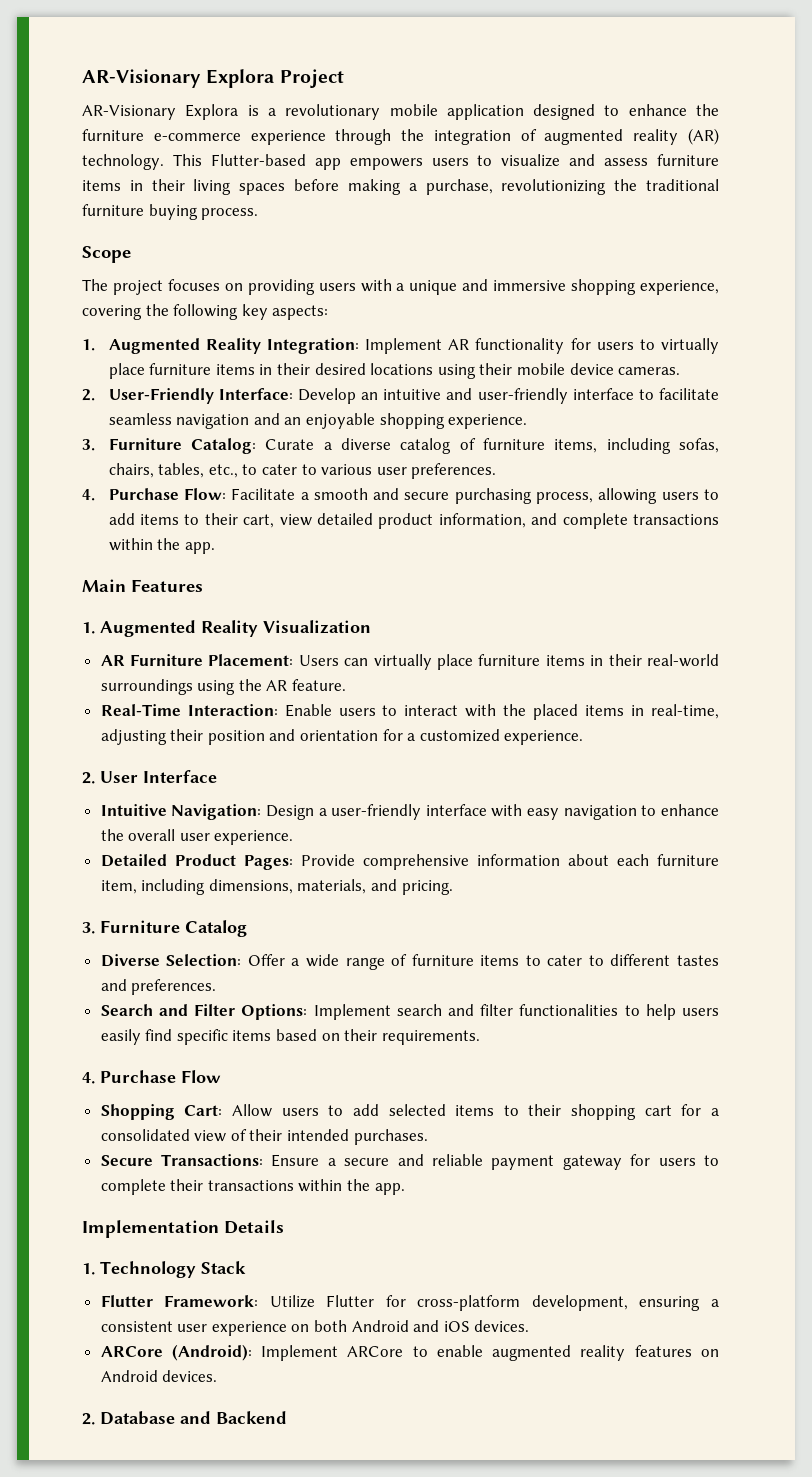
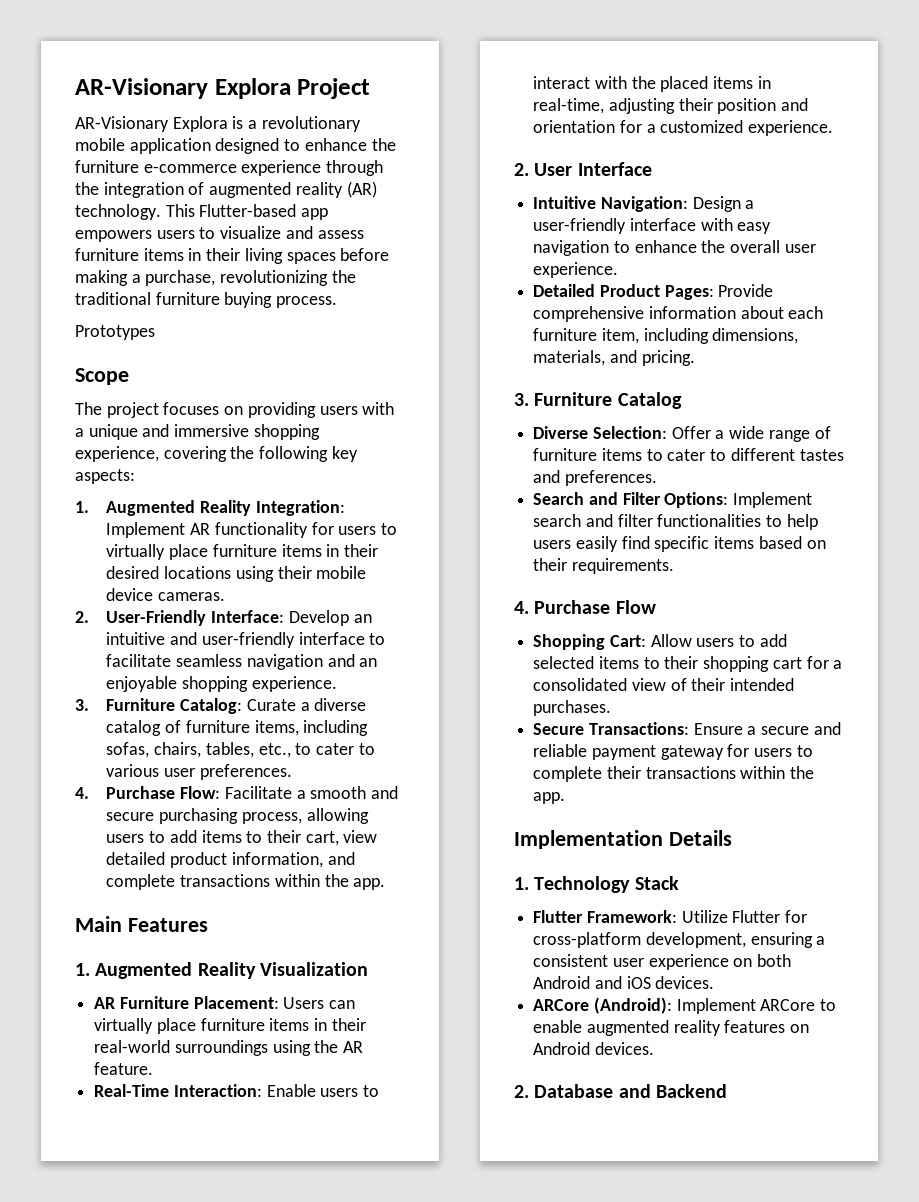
(259, 214) none -> [75,325,155,340] // Prototypes

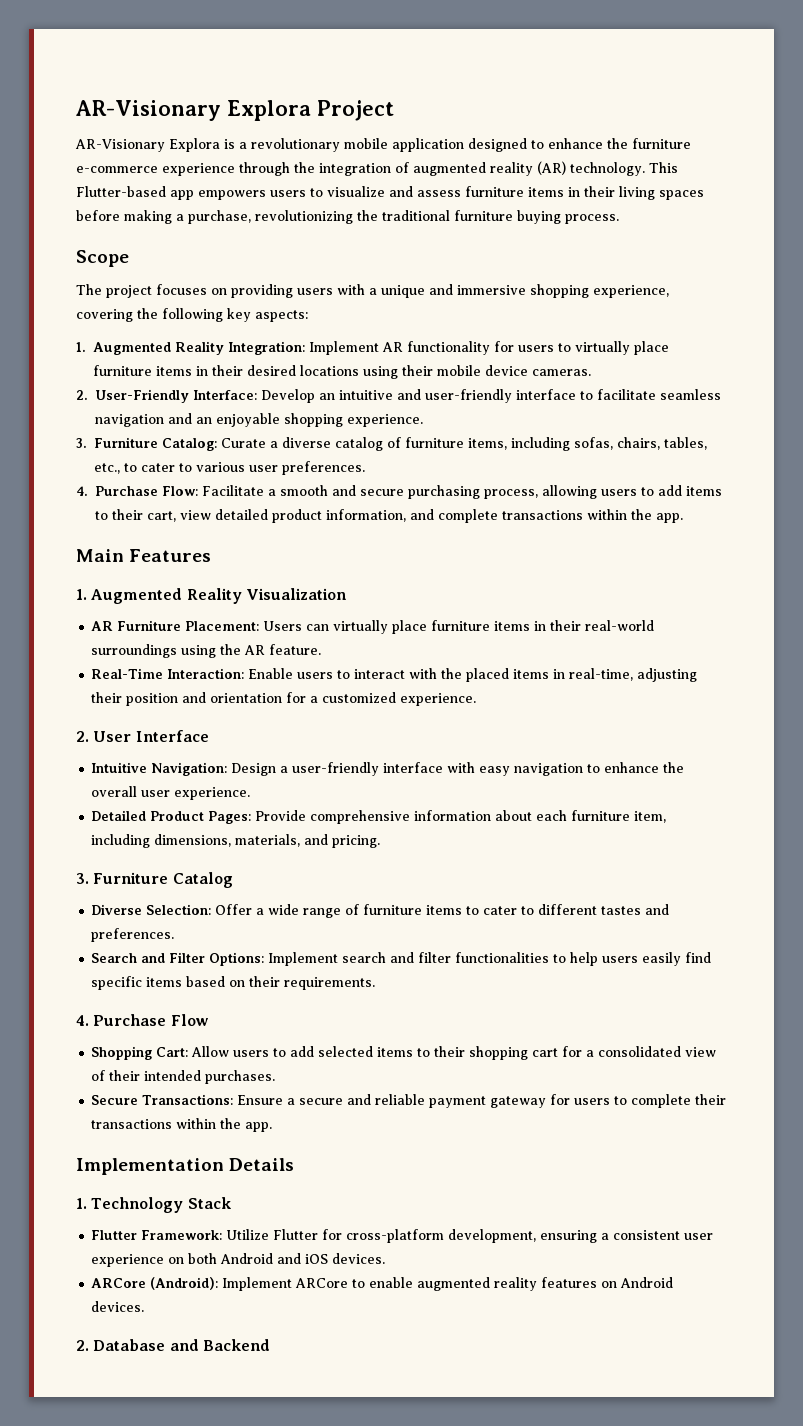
[75,325,155,340] // Prototypes -> (619, 219) none

